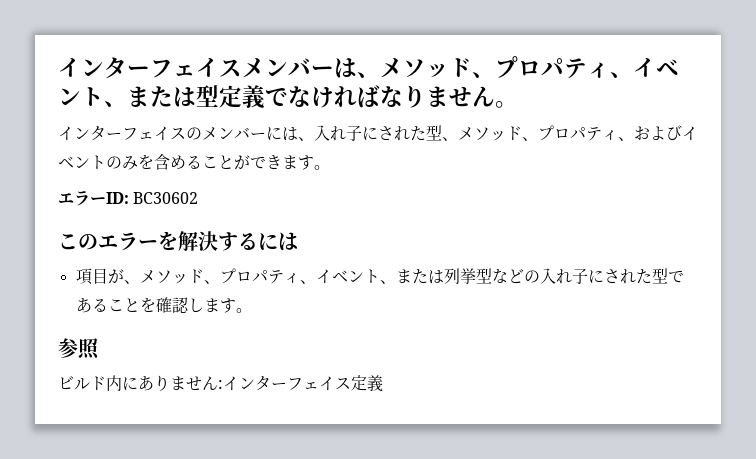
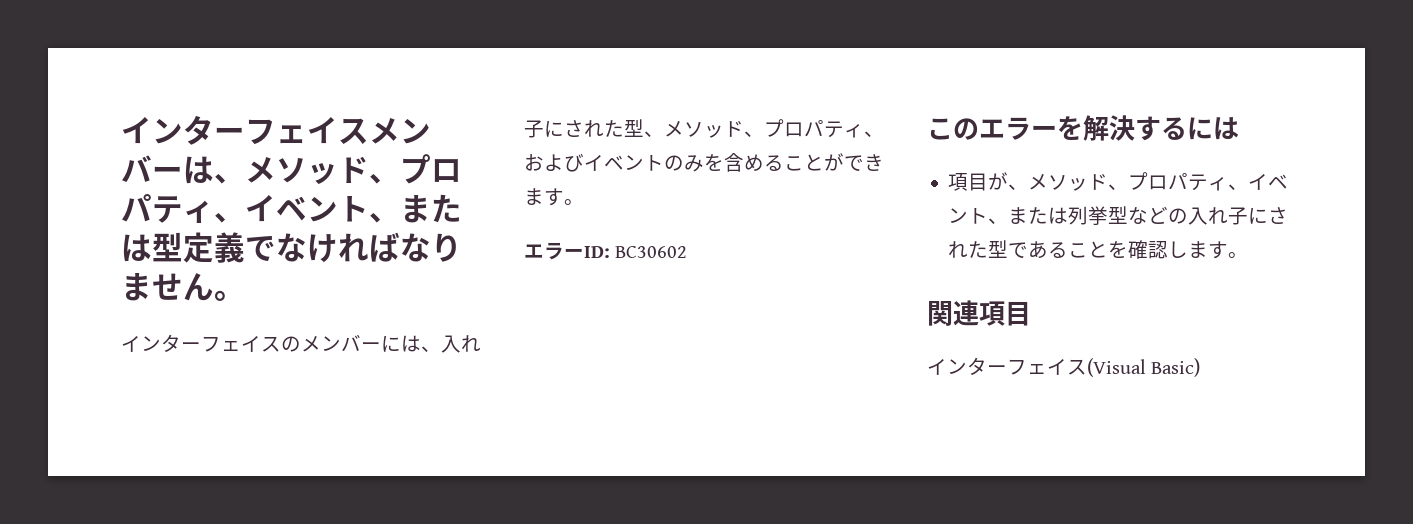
[58,338,100,360] [58,375,383,392] 参照 // ビルド内にありません:インターフェイス定義 -> [927,300,1031,326] [927,357,1201,377] 関連項目 // インターフェイス(Visual Basic)

